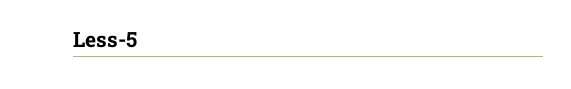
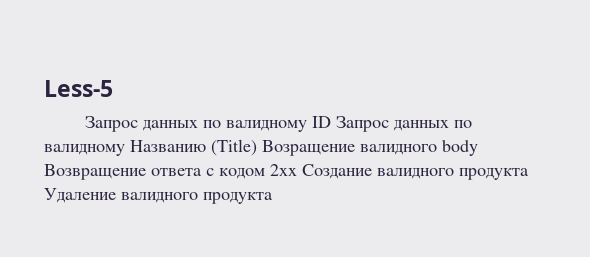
(137, 40) none -> [84,116,472,132] [44,139,478,156] [44,164,529,180] [44,188,273,204] // Запрос данных по валидному ID Запрос данных по валидному Названию (Title) Возращение валидного body Возвращение ответа с кодом 2xx Создание валидного продукта Удаление валидного продукта

